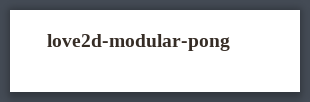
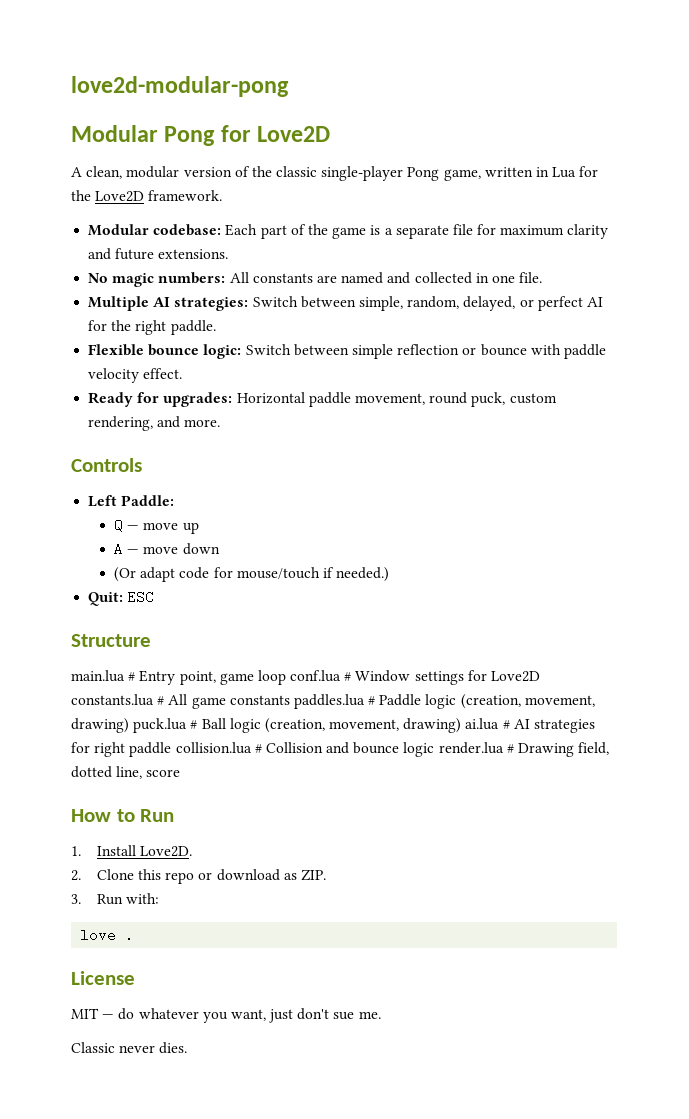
(230, 42) none -> [71,125,331,146] [71,166,599,181] [71,190,223,202] [88,224,609,239] [88,248,229,260] [88,272,543,287] [88,296,603,311] [88,320,216,335] [88,344,606,359] [88,368,183,383] [88,392,557,407] [88,416,221,431] [71,458,142,472] [88,495,175,507] [113,518,199,534] [113,542,220,556] [113,567,390,582] [88,590,155,606] [71,634,151,647] [71,670,541,685] [71,694,595,709] [71,718,596,733] [71,742,610,757] [71,766,181,779] [71,809,175,822] [71,845,193,857] [71,869,326,884] [71,893,160,905] [80,928,135,942] [71,971,135,985] [71,1008,381,1023] [71,1042,188,1054] // Modular Pong for Love2D // A clean, modular version of the classic single-player Pong game, written in Lua for the Love2D framework. // Modular codebase: Each part of the game is a separate file for maximum clarity and future extensions. // No magic numbers: All constants are named and collected in one file. // Multiple AI strategies: Switch between simple, random, delayed, or perfect AI for the right paddle. // Flexible bounce logic: Switch between simple reflection or bounce with paddle velocity effect. // Ready for upgrades: Horizontal paddle movement, round puck, custom rendering, and more. // Controls // Left Paddle: // Q — move up // A — move down // (Or adapt code for mouse/touch if needed.) // Quit: ESC // Structure // main.lua # Entry point, game loop conf.lua # Window settings for Love2D constants.lua # All game constants paddles.lua # Paddle logic (creation, movement, drawing) puck.lua # Ball logic (creation, movement, drawing) ai.lua # AI strategies for right paddle collision.lua # Collision and bounce logic render.lua # Drawing field, dotted line, score // How to Run // 1. Install Love2D. // 2. Clone this repo or download as ZIP. // 3. Run with: // love . // License // MIT — do whatever you want, just don't sue me. // Classic never dies.

